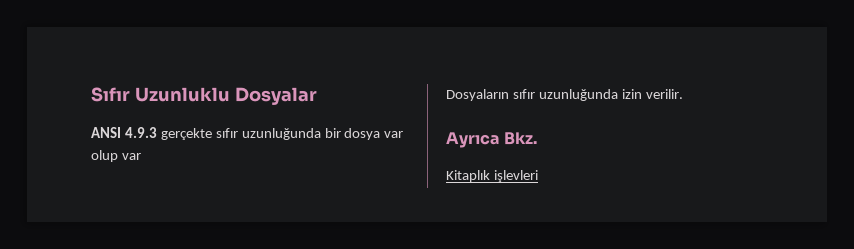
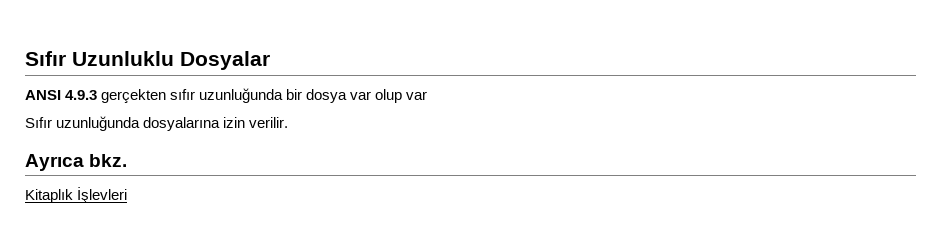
[160,128,212,140] gerçekte -> [101,89,167,103] gerçekten
[446,89,618,101] Dosyaların sıfır uzunluğunda -> [25,116,221,131] Sıfır uzunluğunda dosyalarına
[504,132,538,145] Bkz. -> [89,154,128,167] bkz.
[493,170,538,182] işlevleri -> [77,187,128,203] İşlevleri

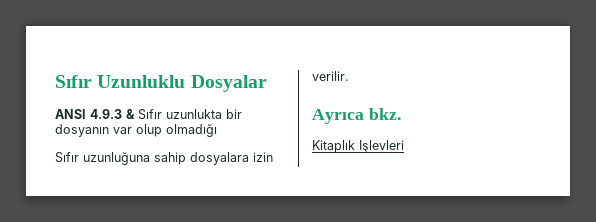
[101,88,348,103] gerçekten sıfır uzunluğunda bir dosya -> [126,109,242,120] [55,124,109,137] & Sıfır uzunlukta bir dosyanın
[406,91,428,100] [25,116,221,131] var // Sıfır uzunluğunda dosyalarına -> [166,124,217,137] [55,152,249,165] olmadığı // Sıfır uzunluğuna sahip dosyalara
[77,187,128,203] İşlevleri -> [359,140,404,153] Işlevleri

